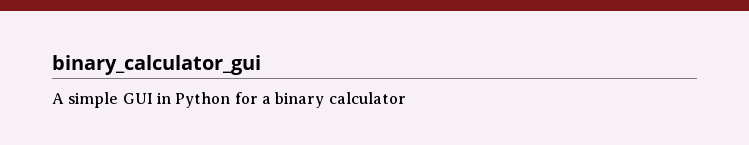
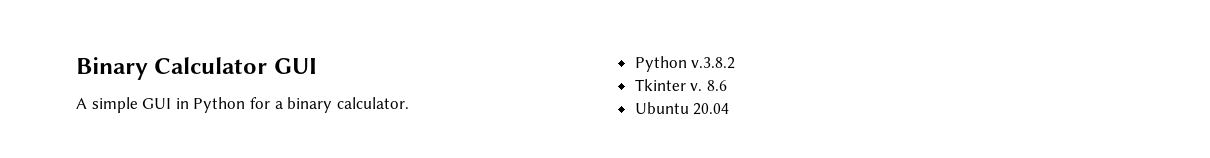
[52,55,261,75] binary_calculator_gui -> [76,57,317,80] Binary Calculator GUI
[328,92,406,104] calculator -> [336,97,409,109] [634,56,736,72] [634,79,727,91] [634,102,730,115] calculator. // Python v.3.8.2 // Tkinter v. 8.6 // Ubuntu 20.04

